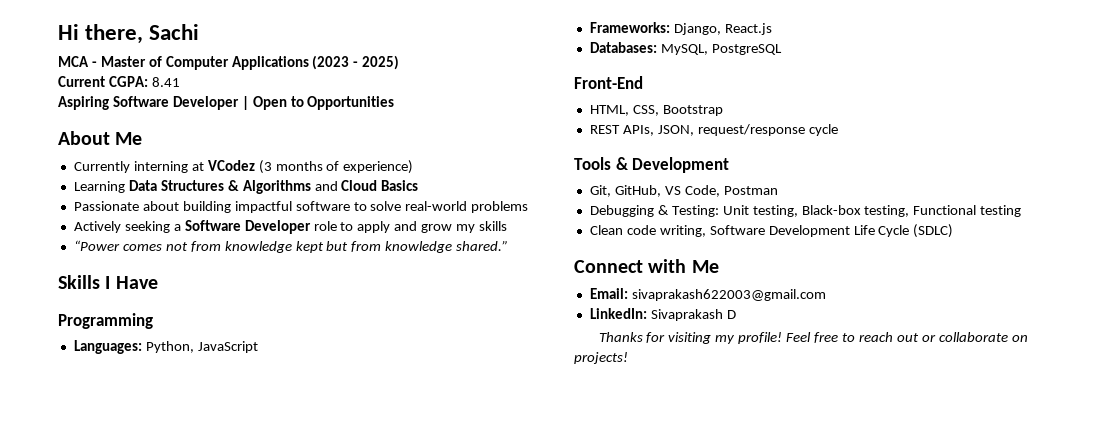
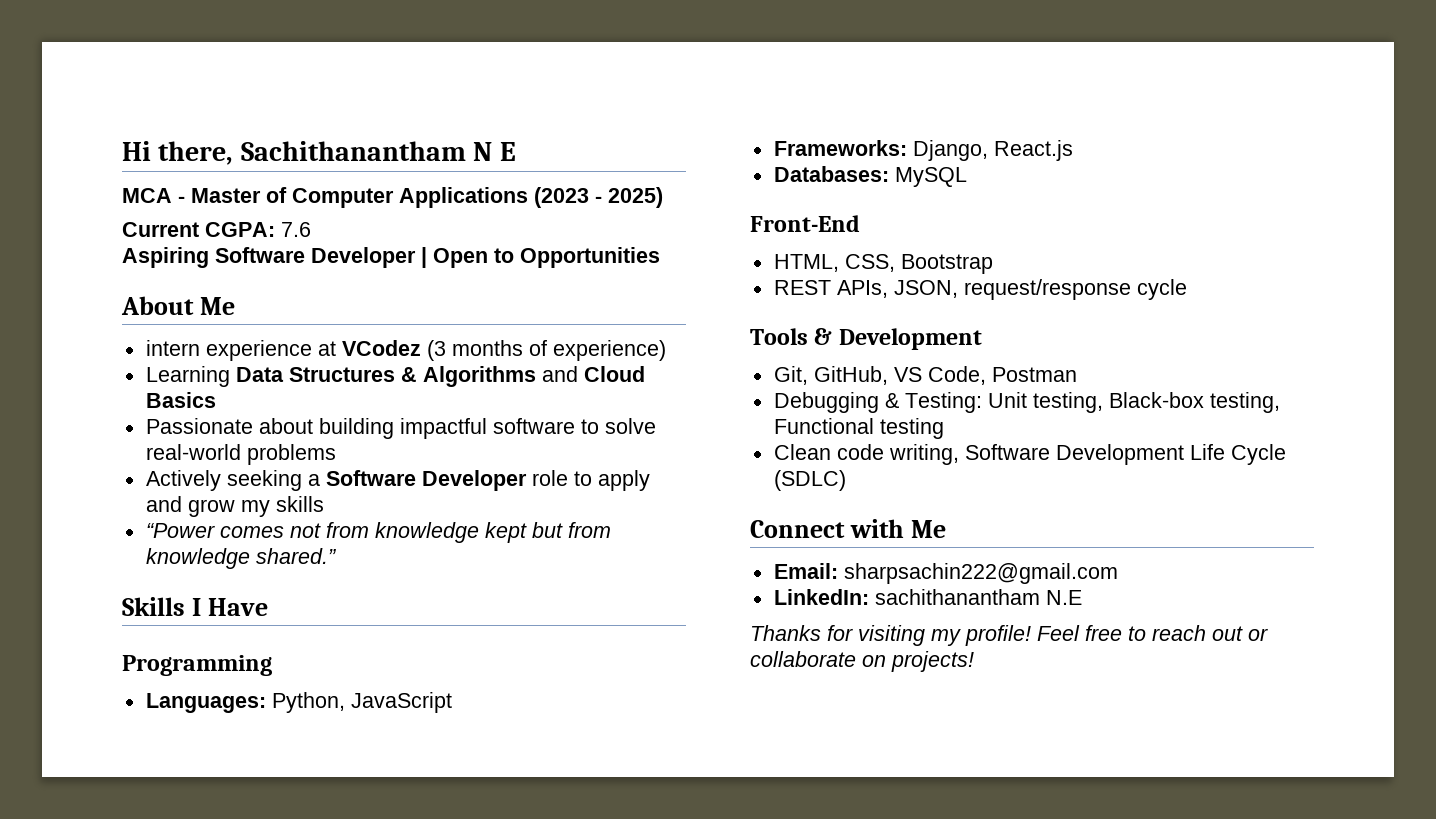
[149,24,200,40] Sachi -> [240,141,516,161] Sachithanantham N E
[151,77,180,87] 8.41 -> [281,222,311,237] 7.6
[73,161,188,173] Currently interning -> [145,340,312,361] intern experience
[660,44,782,55] MySQL, PostgreSQL -> [894,167,967,187] MySQL
[631,289,826,301] sivaprakash622003@gmail.com -> [843,563,1118,584] sharpsachin222@gmail.com
[650,309,736,321] Sivaprakash D -> [874,589,1082,605] sachithanantham N.E

